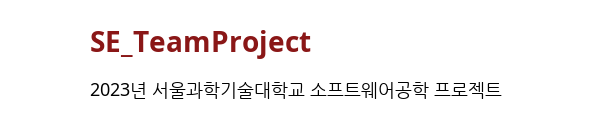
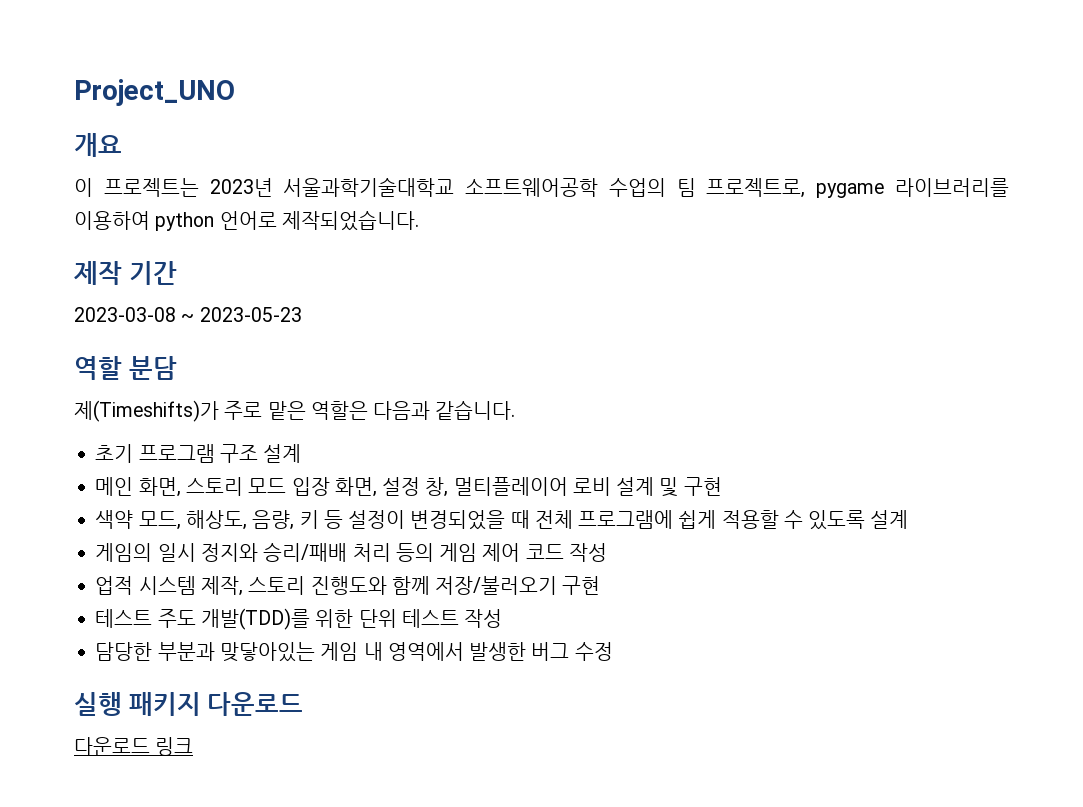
[90,30,311,59] [90,81,502,99] SE_TeamProject // 2023년 서울과학기술대학교 소프트웨어공학 프로젝트 -> [74,79,235,106] [74,133,122,157] [74,177,1010,198] [74,210,419,231] [74,261,177,285] [74,307,302,322] [74,356,177,380] [74,400,516,422] [95,444,302,463] [95,477,722,497] [95,510,909,530] [95,542,607,562] [95,576,601,596] [95,608,503,630] [95,642,613,662] [74,692,304,716] [74,737,194,756] Project_UNO // 개요 // 이 프로젝트는 2023년 서울과학기술대학교 소프트웨어공학 수업의 팀 프로젝트로, pygame 라이브러리를 이용하여 python 언어로 제작되었습니다. // 제작 기간 // 2023-03-08 ~ 2023-05-23 // 역할 분담 // 제(Timeshifts)가 주로 맡은 역할은 다음과 같습니다. // 초기 프로그램 구조 설계 // 메인 화면, 스토리 모드 입장 화면, 설정 창, 멀티플레이어 로비 설계 및 구현 // 색약 모드, 해상도, 음량, 키 등 설정이 변경되었을 때 전체 프로그램에 쉽게 적용할 수 있도록 설계 // 게임의 일시 정지와 승리/패배 처리 등의 게임 제어 코드 작성 // 업적 시스템 제작, 스토리 진행도와 함께 저장/불러오기 구현 // 테스트 주도 개발(TDD)를 위한 단위 테스트 작성 // 담당한 부분과 맞닿아있는 게임 내 영역에서 발생한 버그 수정 // 실행 패키지 다운로드 // 다운로드 링크

